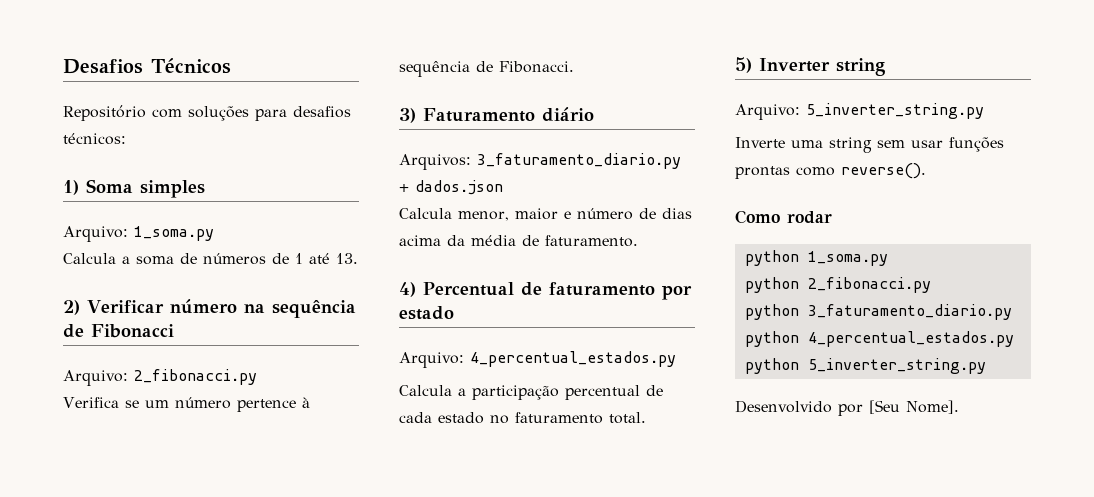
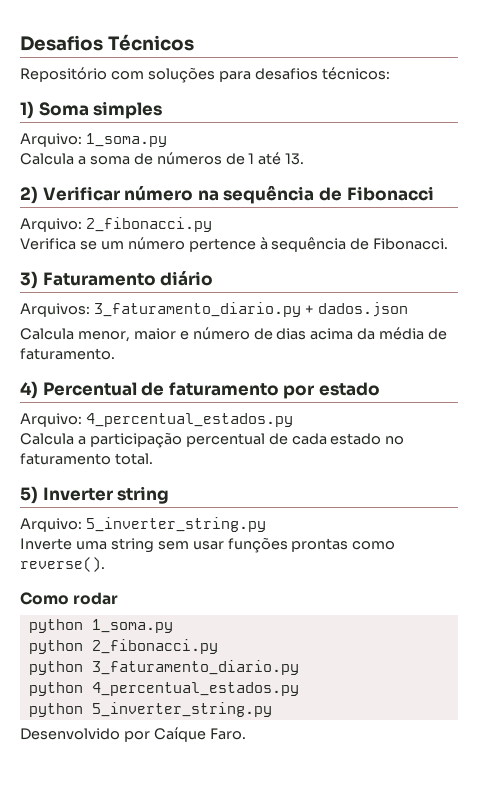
[869,400,959,414] [Seu Nome]. -> [153,727,246,742] Caíque Faro.

